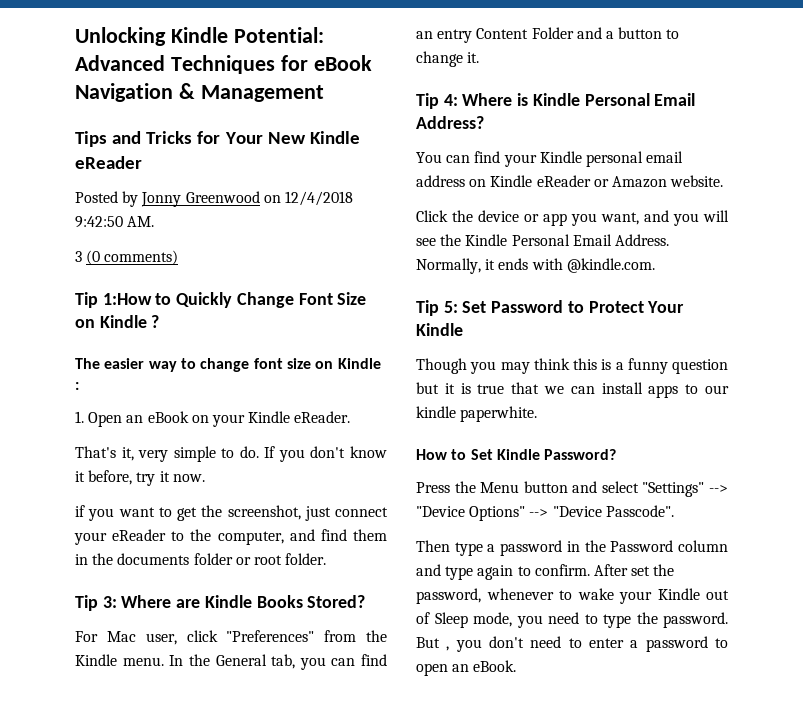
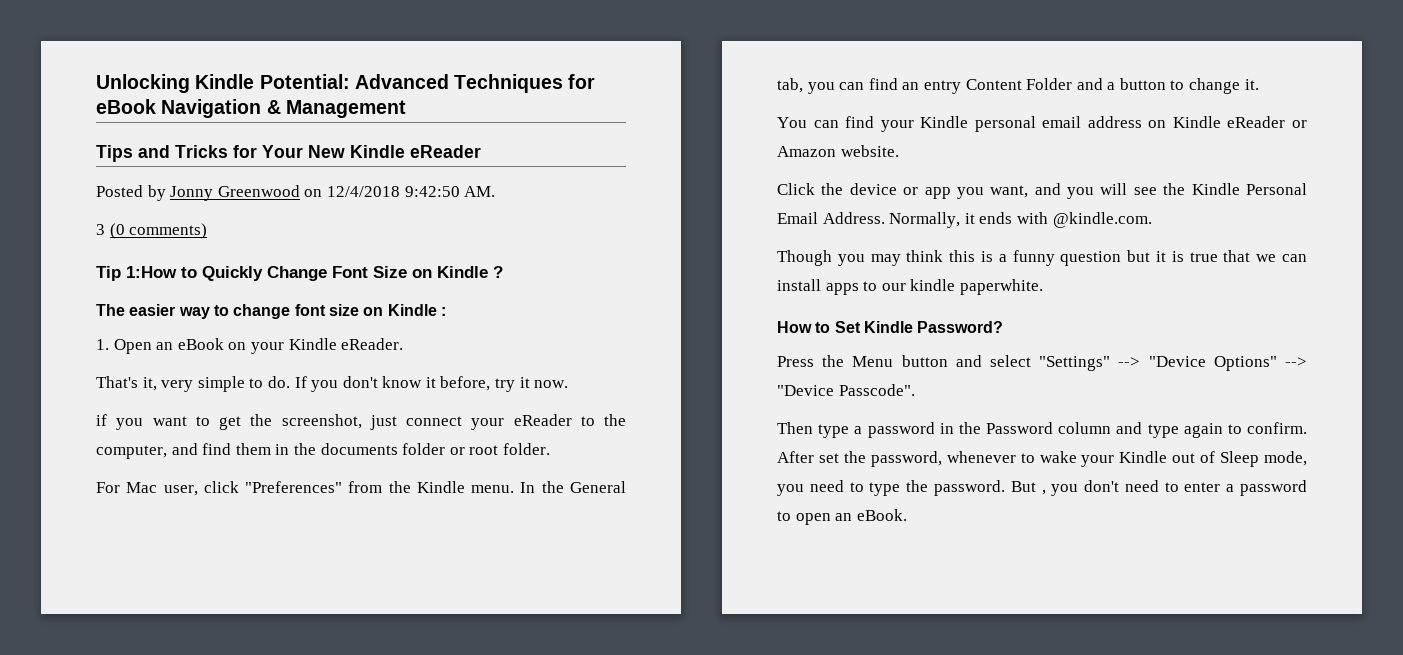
[75,595,366,611] // Tip 3: Where are Kindle Books Stored? -> (550, 449) none
[416,93,696,109] [416,116,484,129] // Tip 4: Where is Kindle Personal Email Address? -> (1259, 84) none
[416,300,685,316] [416,323,463,336] // Tip 5: Set Password to Protect Your Kindle -> (1152, 220) none

